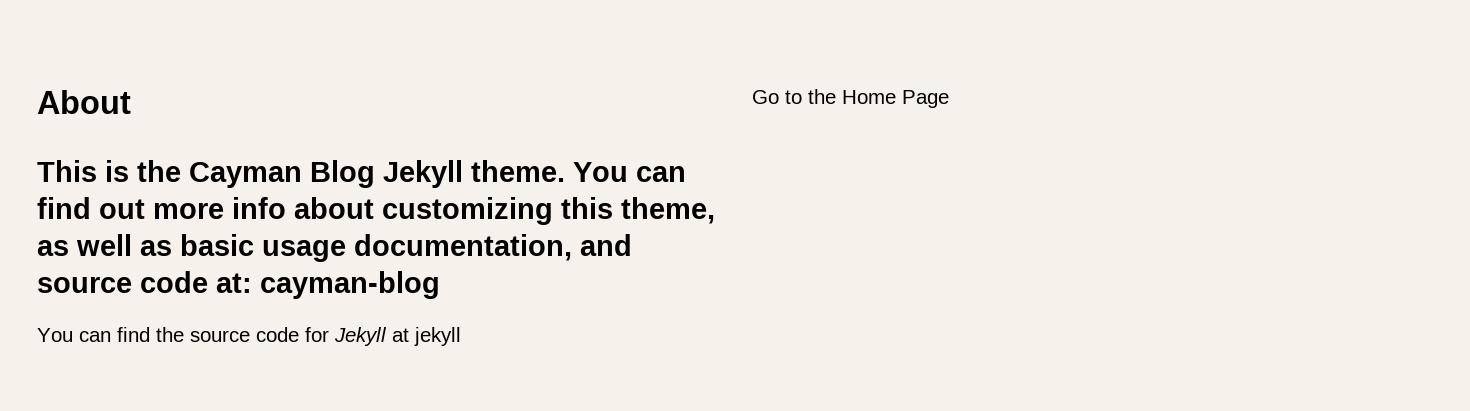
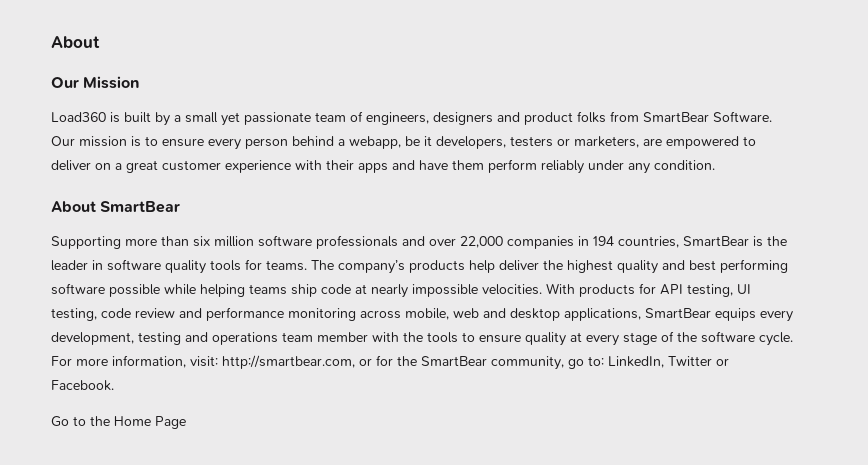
[37,160,686,188] [37,197,715,225] [37,234,632,262] [37,271,440,299] [37,327,461,346] This is the Cayman Blog Jekyll theme. You can find out more info about customizing this theme, as well as basic usage documentation, and source code at: cayman-blog // You can find the source code for Jekyll at jekyll -> [51,76,140,89] [51,111,772,126] [51,136,756,150] [51,159,715,174] [51,201,181,213] [51,235,787,249] [51,259,788,274] [51,283,751,298] [51,307,793,322] [51,331,793,346] [51,355,729,370] [51,380,114,391] Our Mission // Load360 is built by a small yet passionate team of engineers, designers and product folks from SmartBear Software. Our mission is to ensure every person behind a webapp, be it developers, testers or marketers, are empowered to deliver on a great customer experience with their apps and have them perform reliably under any condition. // About SmartBear // Supporting more than six million software professionals and over 22,000 companies in 194 countries, SmartBear is the leader in software quality tools for teams. The company’s products help deliver the highest quality and best performing software possible while helping teams ship code at nearly impossible velocities. With products for API testing, UI testing, code review and performance monitoring across mobile, web and desktop applications, SmartBear equips every development, testing and operations team member with the tools to ensure quality at every stage of the software cycle. For more information, visit: http://smartbear.com, or for the SmartBear community, go to: LinkedIn, Twitter or Facebook.

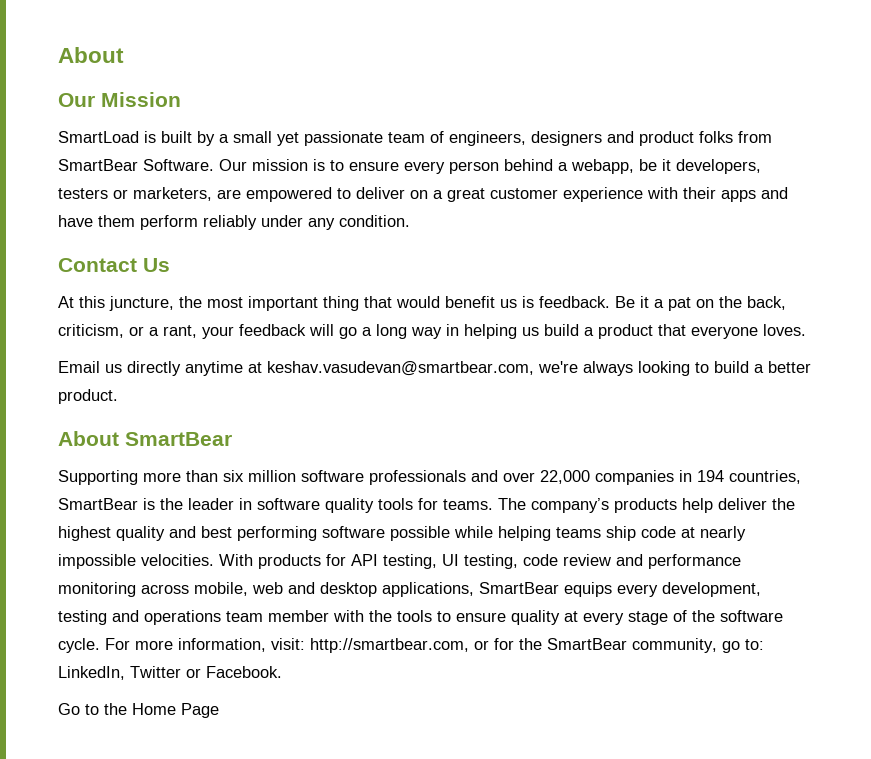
[51,112,106,122] Load360 -> [58,131,139,143] SmartLoad
(715, 165) none -> [58,258,170,272] [58,296,786,311] [58,324,806,339] [58,361,811,376] [58,389,118,404] // Contact Us // At this juncture, the most important thing that would benefit us is feedback. Be it a pat on the back, criticism, or a rant, your feedback will go a long way in helping us build a product that everyone loves. // Email us directly anytime at keshav.vasudevan@smartbear.com, we're always looking to build a better product.

